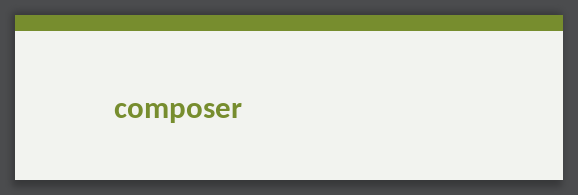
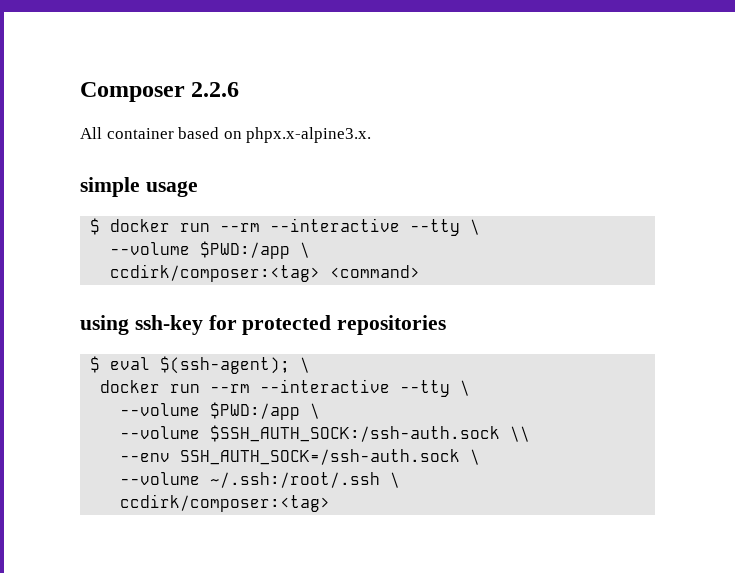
[114,103,242,123] composer -> [80,82,240,102] [80,127,372,143] [80,177,198,197] [90,218,481,236] [110,241,311,259] [110,264,421,282] [80,315,447,335] [90,356,311,374] [100,379,471,397] [120,402,321,420] [120,425,531,442] [120,449,481,465] [120,472,401,488] [120,494,331,512] Composer 2.2.6 // All container based on phpx.x-alpine3.x. // simple usage // $ docker run --rm --interactive --tty \ // --volume $PWD:/app \ // ccdirk/composer:<tag> <command> // using ssh-key for protected repositories // $ eval $(ssh-agent); \ // docker run --rm --interactive --tty \ // --volume $PWD:/app \ // --volume $SSH_AUTH_SOCK:/ssh-auth.sock \\ // --env SSH_AUTH_SOCK=/ssh-auth.sock \ // --volume ~/.ssh:/root/.ssh \ // ccdirk/composer:<tag>

